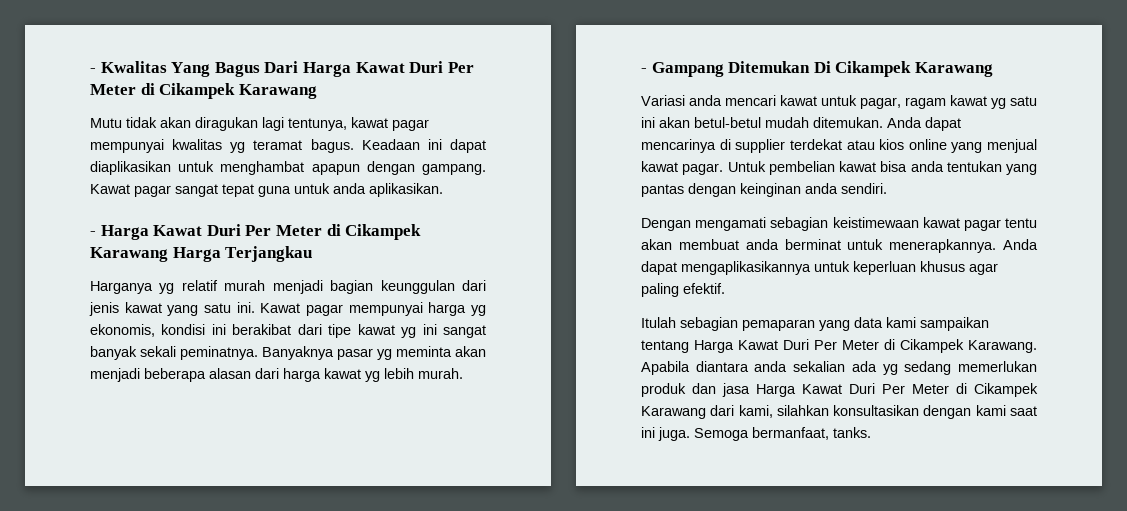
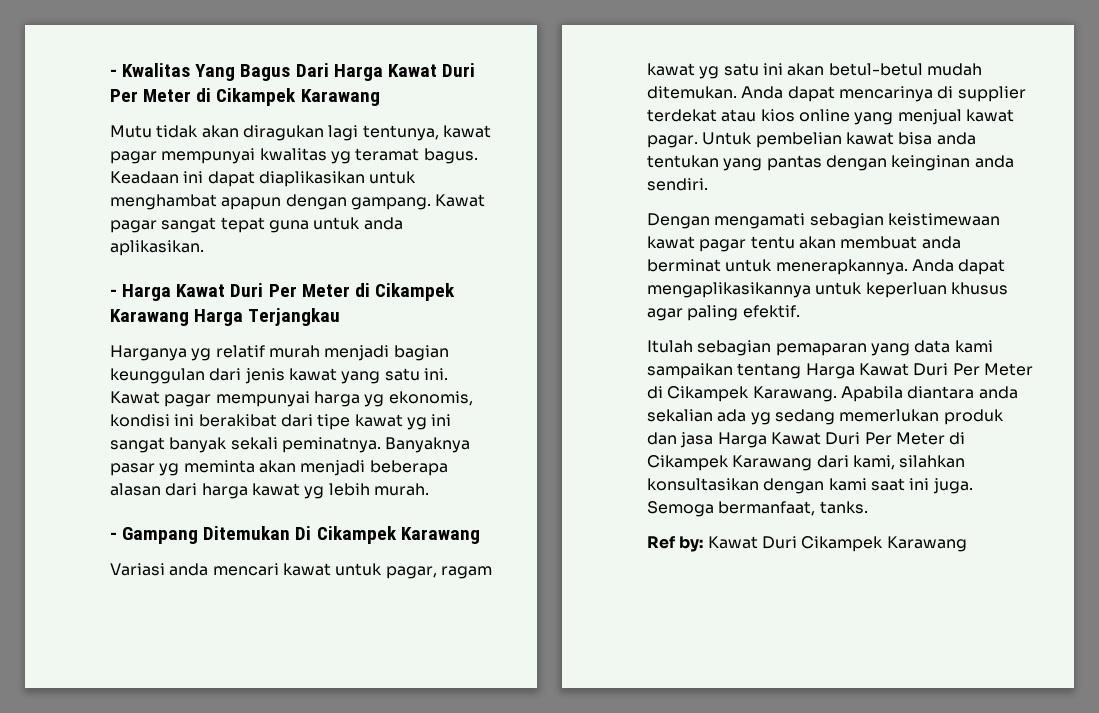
(871, 432) none -> [647,536,967,552] // Ref by: Kawat Duri Cikampek Karawang

